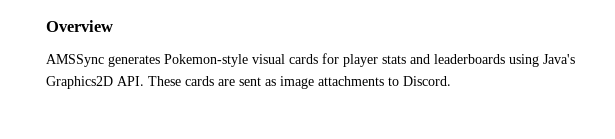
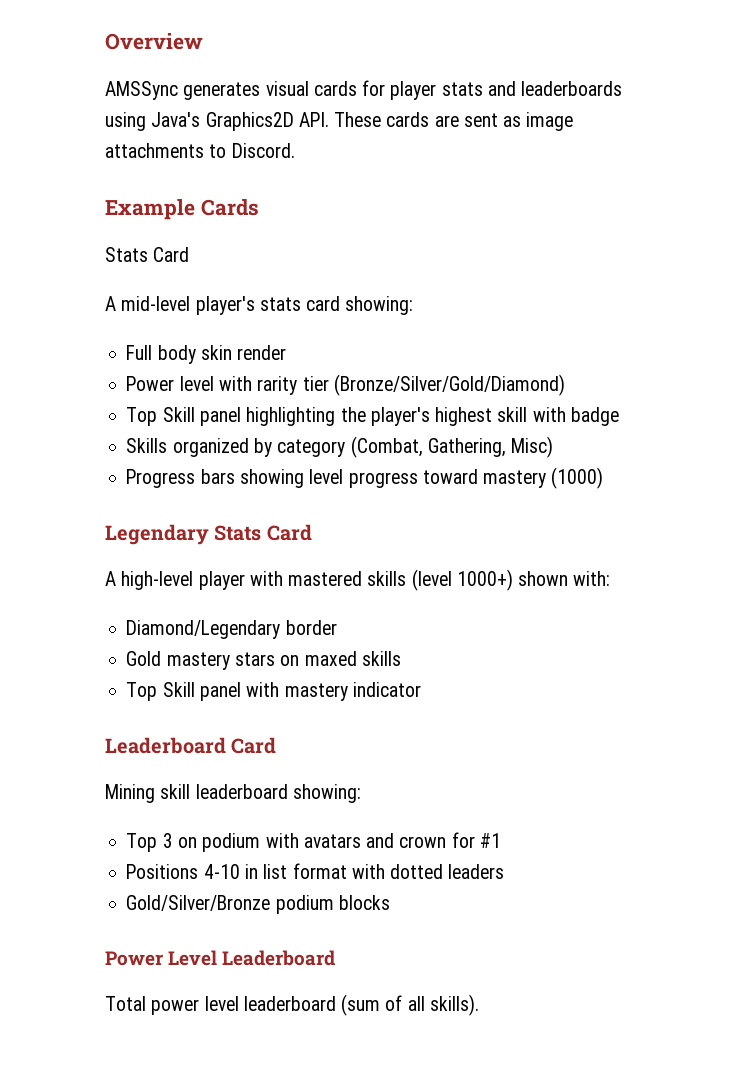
[164,54,248,67] Pokemon-style -> (261, 91) none
(451, 81) none -> [105,199,259,220] [105,247,190,262] [105,296,414,315] [126,345,287,364] [126,374,565,396] [126,407,619,426] [126,436,554,458] [126,467,604,489] [105,524,312,545] [105,569,611,591] [126,620,337,639] [126,651,401,670] [126,682,421,701] [105,737,277,754] [105,784,361,803] [126,832,501,852] [126,863,505,879] [126,895,390,914] [105,950,336,966] [105,994,479,1016] // Example Cards // Stats Card // A mid-level player's stats card showing: // Full body skin render // Power level with rarity tier (Bronze/Silver/Gold/Diamond) // Top Skill panel highlighting the player's highest skill with badge // Skills organized by category (Combat, Gathering, Misc) // Progress bars showing level progress toward mastery (1000) // Legendary Stats Card // A high-level player with mastered skills (level 1000+) shown with: // Diamond/Legendary border // Gold mastery stars on maxed skills // Top Skill panel with mastery indicator // Leaderboard Card // Mining skill leaderboard showing: // Top 3 on podium with avatars and crown for #1 // Positions 4-10 in list format with dotted leaders // Gold/Silver/Bronze podium blocks // Power Level Leaderboard // Total power level leaderboard (sum of all skills).

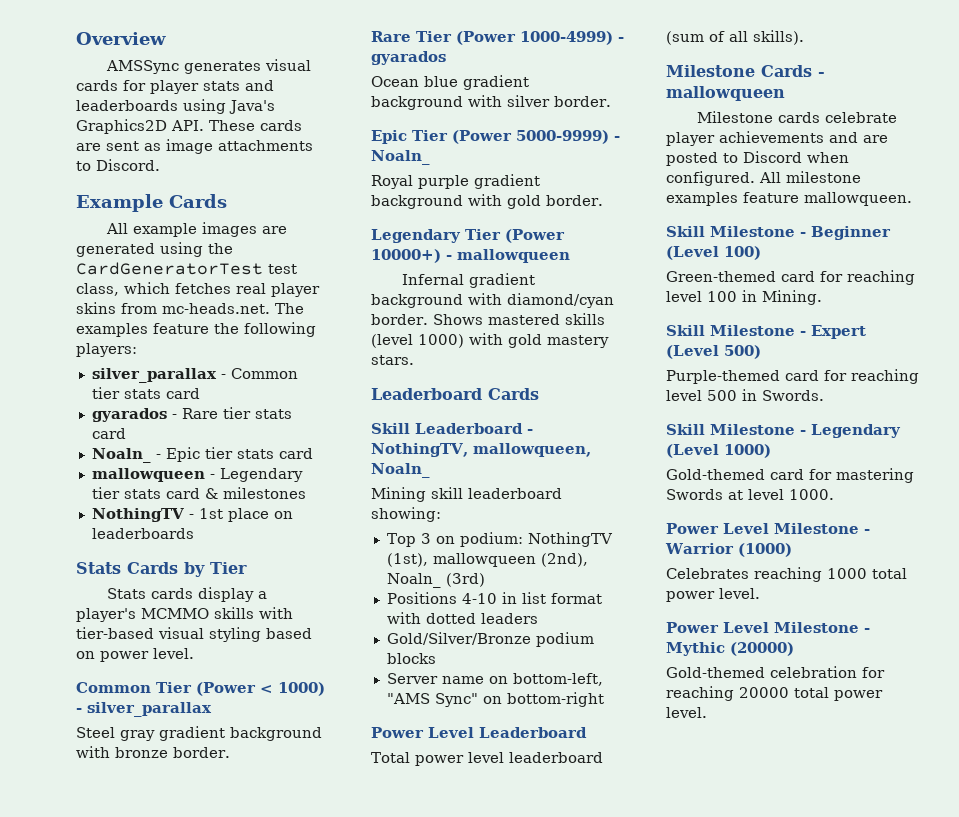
[105,247,190,262] [105,296,414,315] [126,345,287,364] [126,374,565,396] [126,407,619,426] [126,436,554,458] [126,467,604,489] [105,524,312,545] [105,569,611,591] [126,620,337,639] [126,651,401,670] [126,682,421,701] [105,737,277,754] Stats Card // A mid-level player's stats card showing: // Full body skin render // Power level with rarity tier (Bronze/Silver/Gold/Diamond) // Top Skill panel highlighting the player's highest skill with badge // Skills organized by category (Combat, Gathering, Misc) // Progress bars showing level progress toward mastery (1000) // Legendary Stats Card // A high-level player with mastered skills (level 1000+) shown with: // Diamond/Legendary border // Gold mastery stars on maxed skills // Top Skill panel with mastery indicator // Leaderboard Card -> [106,222,288,237] [76,242,233,257] [76,262,297,275] [76,282,320,297] [76,302,304,314] [76,322,316,337] [76,343,137,357] [91,368,298,383] [91,387,200,399] [91,407,292,422] [91,428,126,439] [91,447,313,463] [91,468,303,482] [91,487,306,499] [91,508,293,522] [91,528,194,539] [76,562,247,577] [107,587,268,602] [76,607,293,622] [76,627,312,642] [76,648,194,662] [76,682,325,696] [76,702,212,717] [76,726,322,741] [76,746,230,758] [371,31,624,45] [371,51,446,65] [371,75,529,90] [371,95,611,110] [371,130,620,144] [371,150,430,165] [371,174,540,189] [371,194,603,209] [371,229,565,243] [371,249,570,263] [402,273,536,288] [371,293,614,308] [371,313,605,325] [371,333,609,348] [371,355,414,365] [371,388,539,400] [371,423,533,434] [371,443,591,457] [371,463,430,478] All example images are generated using the CardGeneratorTest test class, which fetches real player skins from mc-heads.net. The examples feature the following players: // silver_parallax - Common tier stats card // gyarados - Rare tier stats card // Noaln_ - Epic tier stats card // mallowqueen - Legendary tier stats card & milestones // NothingTV - 1st place on leaderboards // Stats Cards by Tier // Stats cards display a player's MCMMO skills with tier-based visual styling based on power level. // Common Tier (Power < 1000) - silver_parallax // Steel gray gradient background with bronze border. // Rare Tier (Power 1000-4999) - gyarados // Ocean blue gradient background with silver border. // Epic Tier (Power 5000-9999) - Noaln_ // Royal purple gradient background with gold border. // Legendary Tier (Power 10000+) - mallowqueen // Infernal gradient background with diamond/cyan border. Shows mastered skills (level 1000) with gold mastery stars. // Leaderboard Cards // Skill Leaderboard - NothingTV, mallowqueen, Noaln_
[202,832,501,852] podium with avatars and crown for #1 -> [459,532,613,547] [386,553,588,567] [386,573,485,588] podium: NothingTV (1st), mallowqueen (2nd), Noaln_ (3rd)
(390, 902) none -> [386,673,603,686] [386,692,604,707] // Server name on bottom-left, "AMS Sync" on bottom-right
(479, 1005) none -> [666,65,825,77] [666,86,785,101] [697,111,898,123] [666,131,888,146] [666,151,849,166] [666,171,861,186] [666,192,912,206] [666,226,891,240] [666,246,761,260] [666,270,915,285] [666,290,822,305] [666,325,866,339] [666,345,761,359] [666,369,919,384] [666,389,824,401] [666,424,901,438] [666,444,771,458] [666,468,914,483] [666,489,834,500] [666,523,870,534] [665,543,792,557] [666,567,907,582] [666,588,760,602] [666,622,870,633] [666,642,794,656] [666,666,885,678] [666,686,883,701] [666,707,707,718] // Milestone Cards - mallowqueen // Milestone cards celebrate player achievements and are posted to Discord when configured. All milestone examples feature mallowqueen. // Skill Milestone - Beginner (Level 100) // Green-themed card for reaching level 100 in Mining. // Skill Milestone - Expert (Level 500) // Purple-themed card for reaching level 500 in Swords. // Skill Milestone - Legendary (Level 1000) // Gold-themed card for mastering Swords at level 1000. // Power Level Milestone - Warrior (1000) // Celebrates reaching 1000 total power level. // Power Level Milestone - Mythic (20000) // Gold-themed celebration for reaching 20000 total power level.

